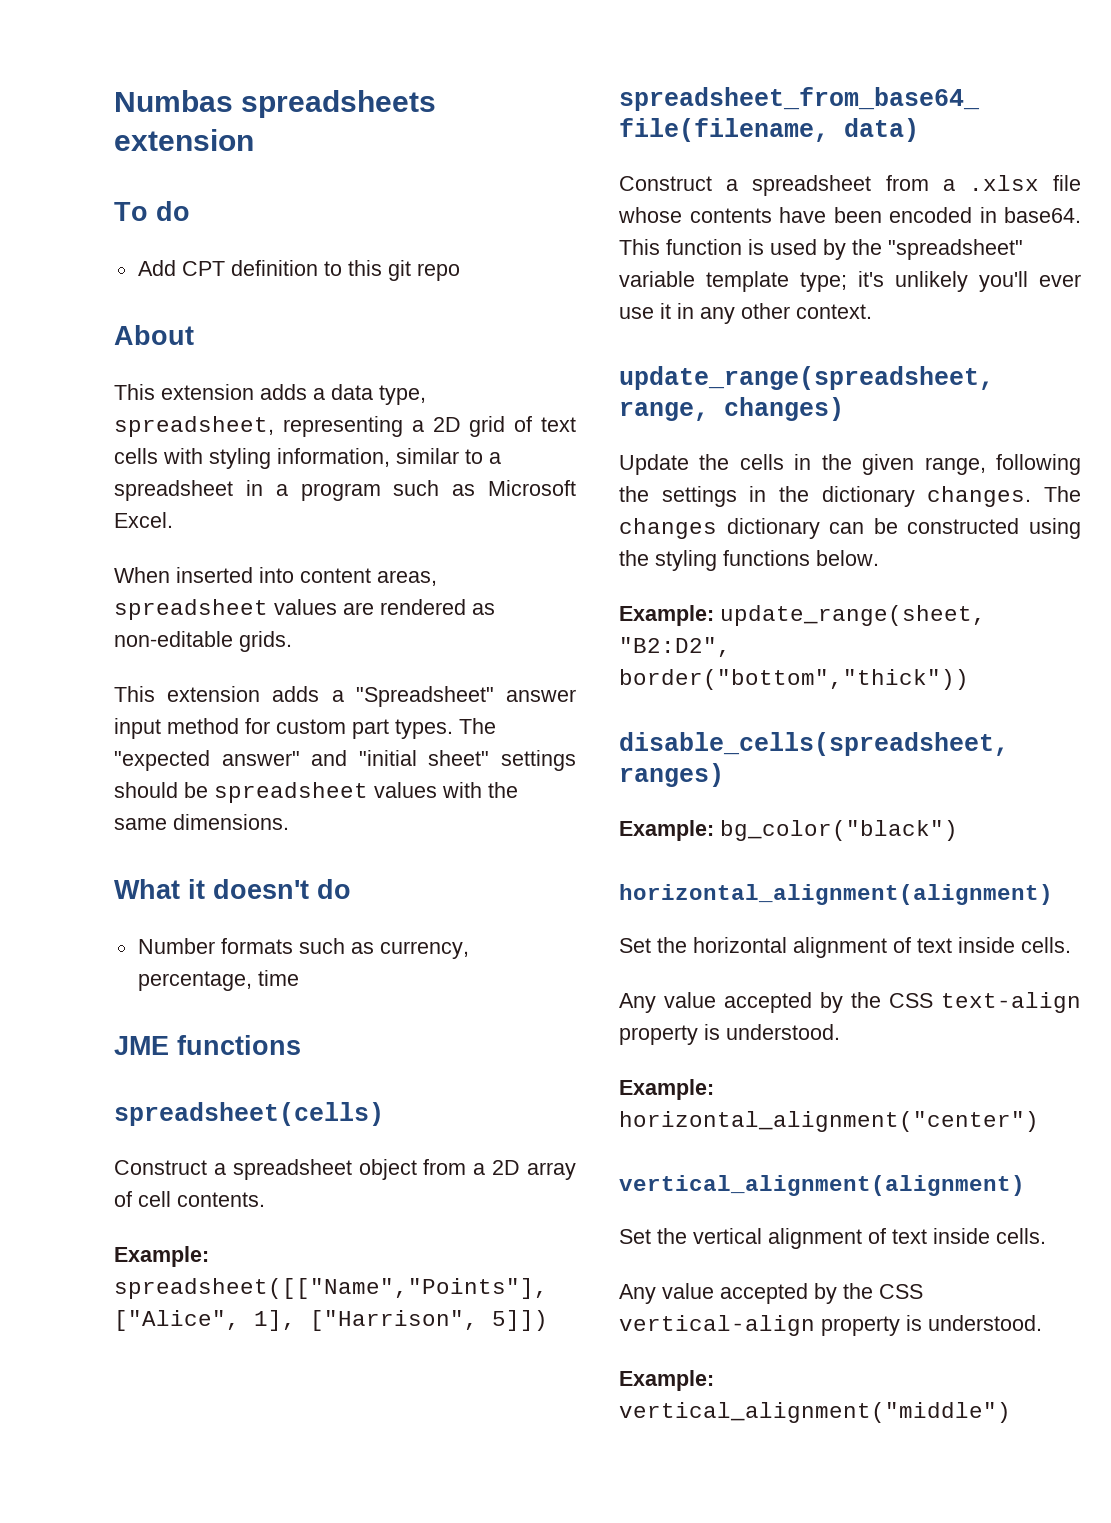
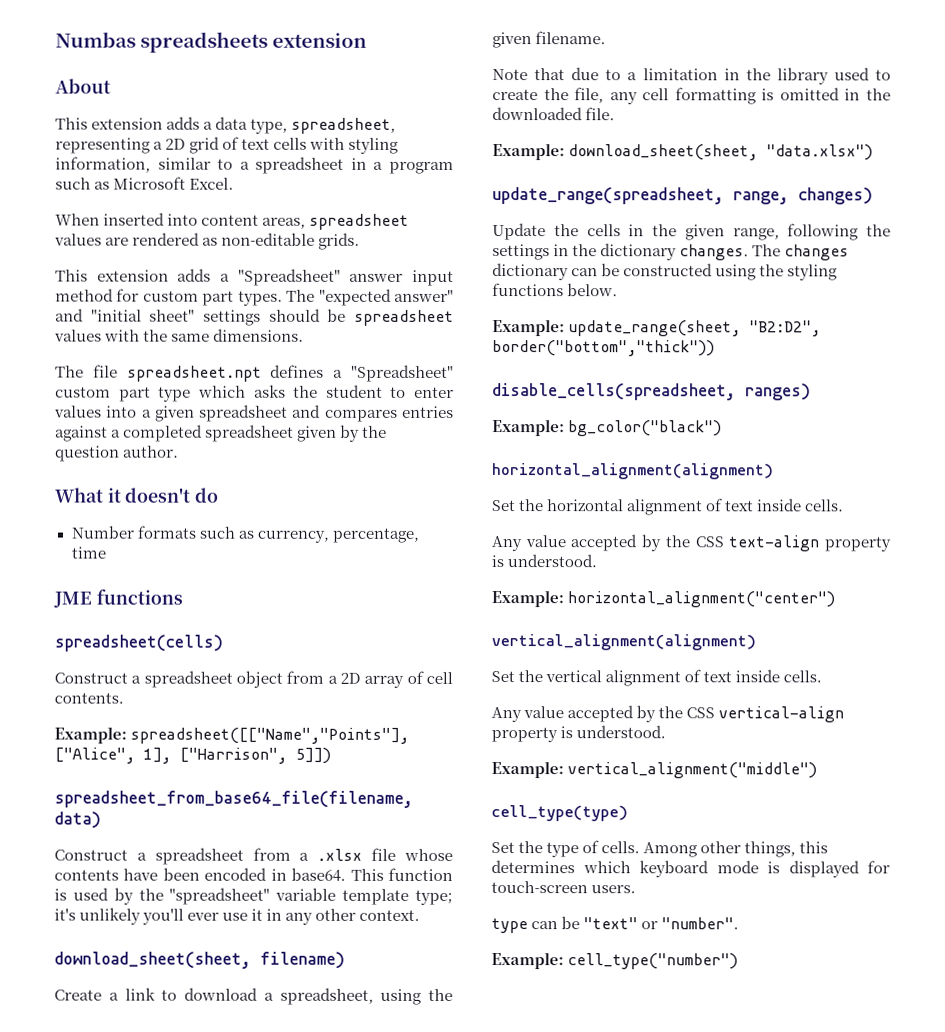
[114,201,190,221] [137,260,460,281] // To do // Add CPT definition to this git repo -> (368, 40) none
(289, 822) none -> [55,364,454,382] [55,384,454,402] [54,404,454,422] [55,424,388,442] [55,445,180,462] // The file spreadsheet.npt defines a "Spreadsheet" custom part type which asks the student to enter values into a given spreadsheet and compares entries against a completed spreadsheet given by the question author.
(872, 311) none -> [54,951,345,969] [54,987,453,1005] [492,31,607,49] [492,67,891,85] [492,87,891,105] [492,107,616,121] [492,143,874,161] // download_sheet(sheet, filename) // Create a link to download a spreadsheet, using the given filename. // Note that due to a limitation in the library used to create the file, any cell formatting is omitted in the downloaded file. // Example: download_sheet(sheet, "data.xlsx")
(1011, 1412) none -> [491,805,628,822] [491,840,829,858] [491,860,890,878] [491,881,637,894] [491,916,740,934] [491,952,739,970] // cell_type(type) // Set the type of cells. Among other things, this determines which keyboard mode is displayed for touch-screen users. // type can be "text" or "number". // Example: cell_type("number")

